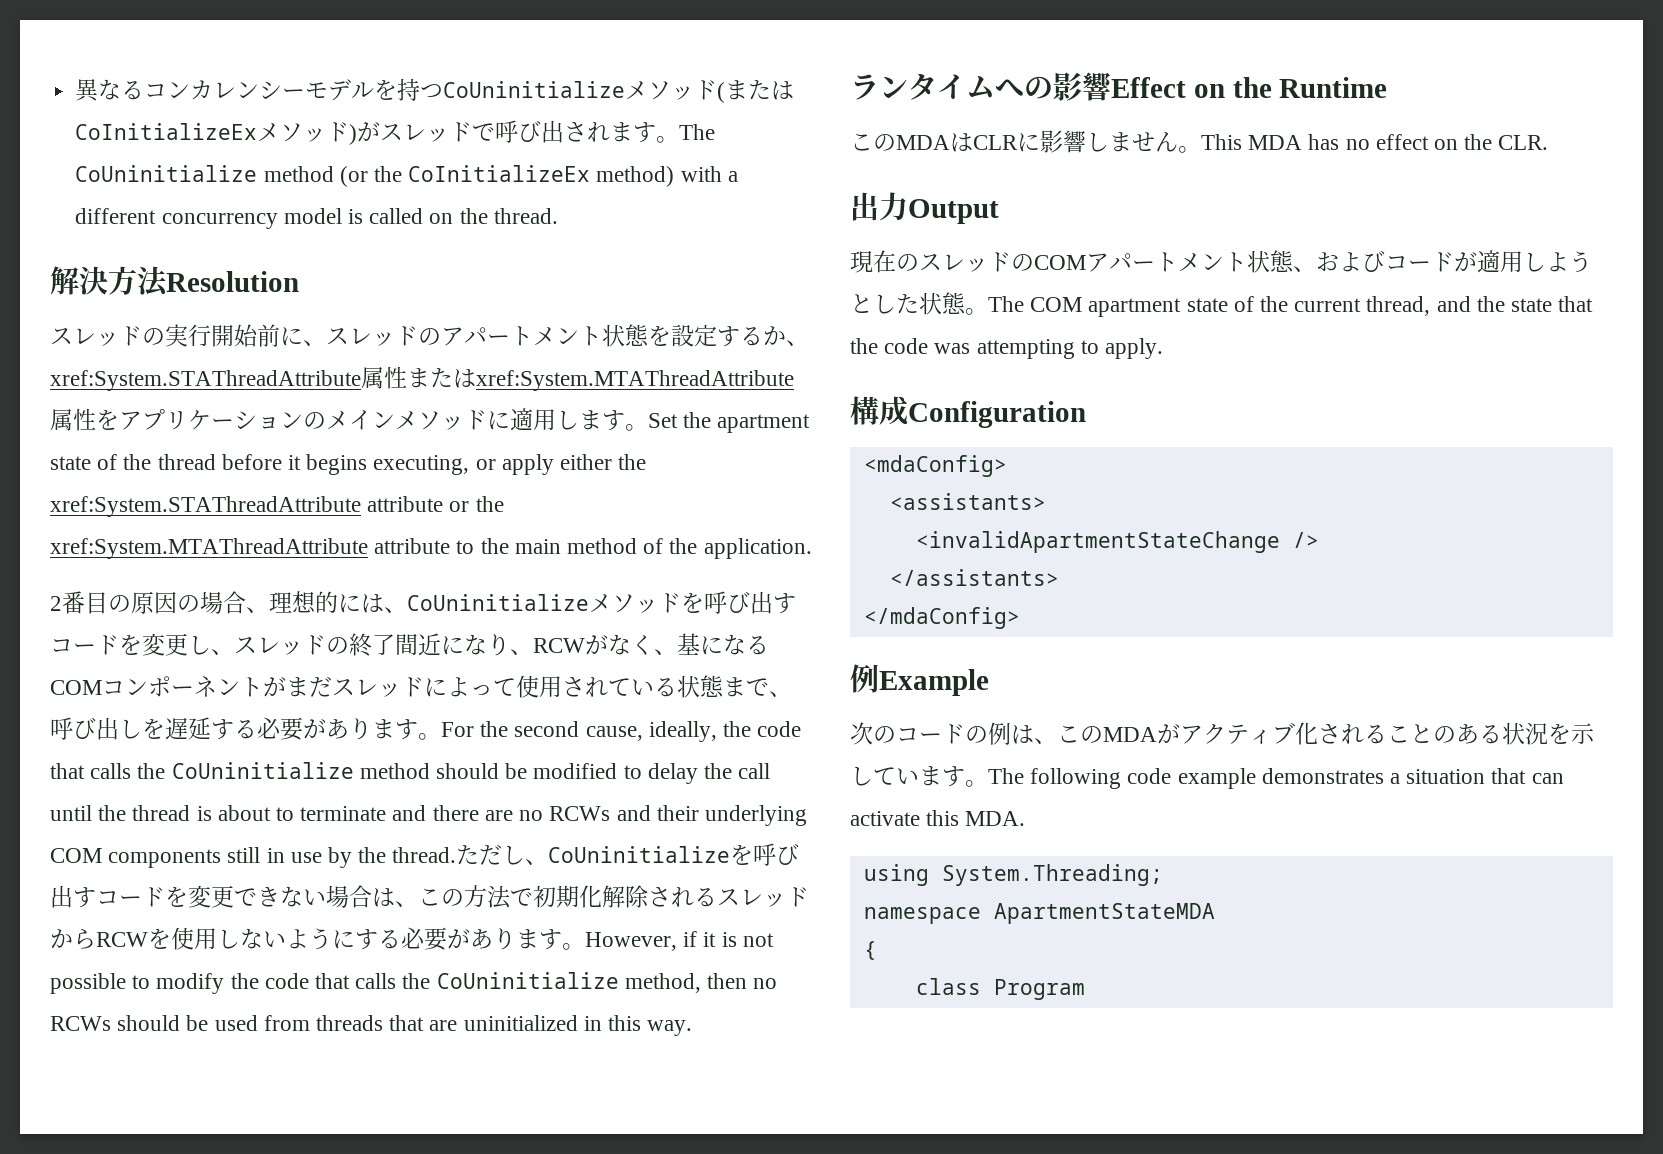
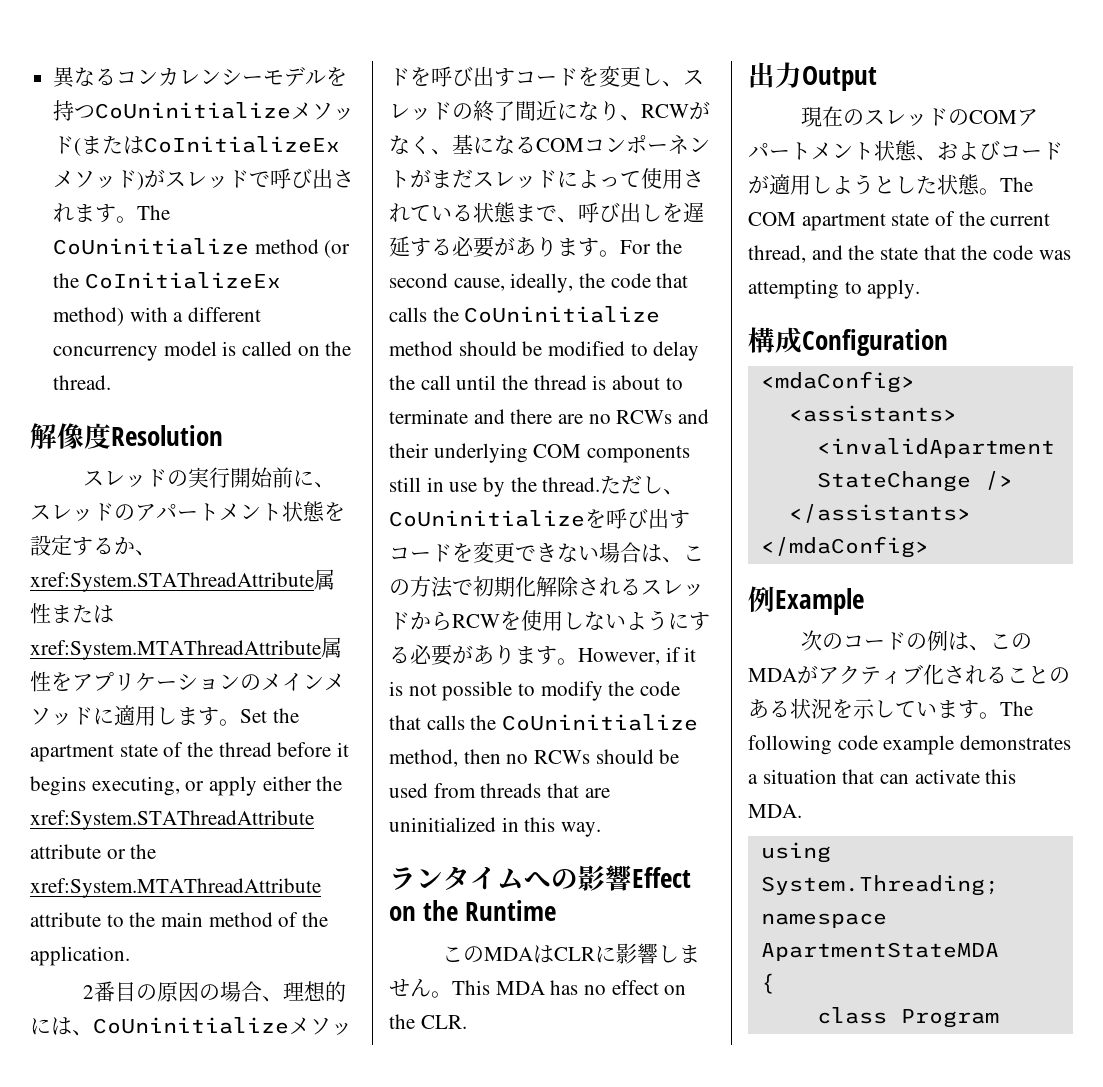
[79,266,169,297] 決方法 -> [57,423,111,449] 像度

